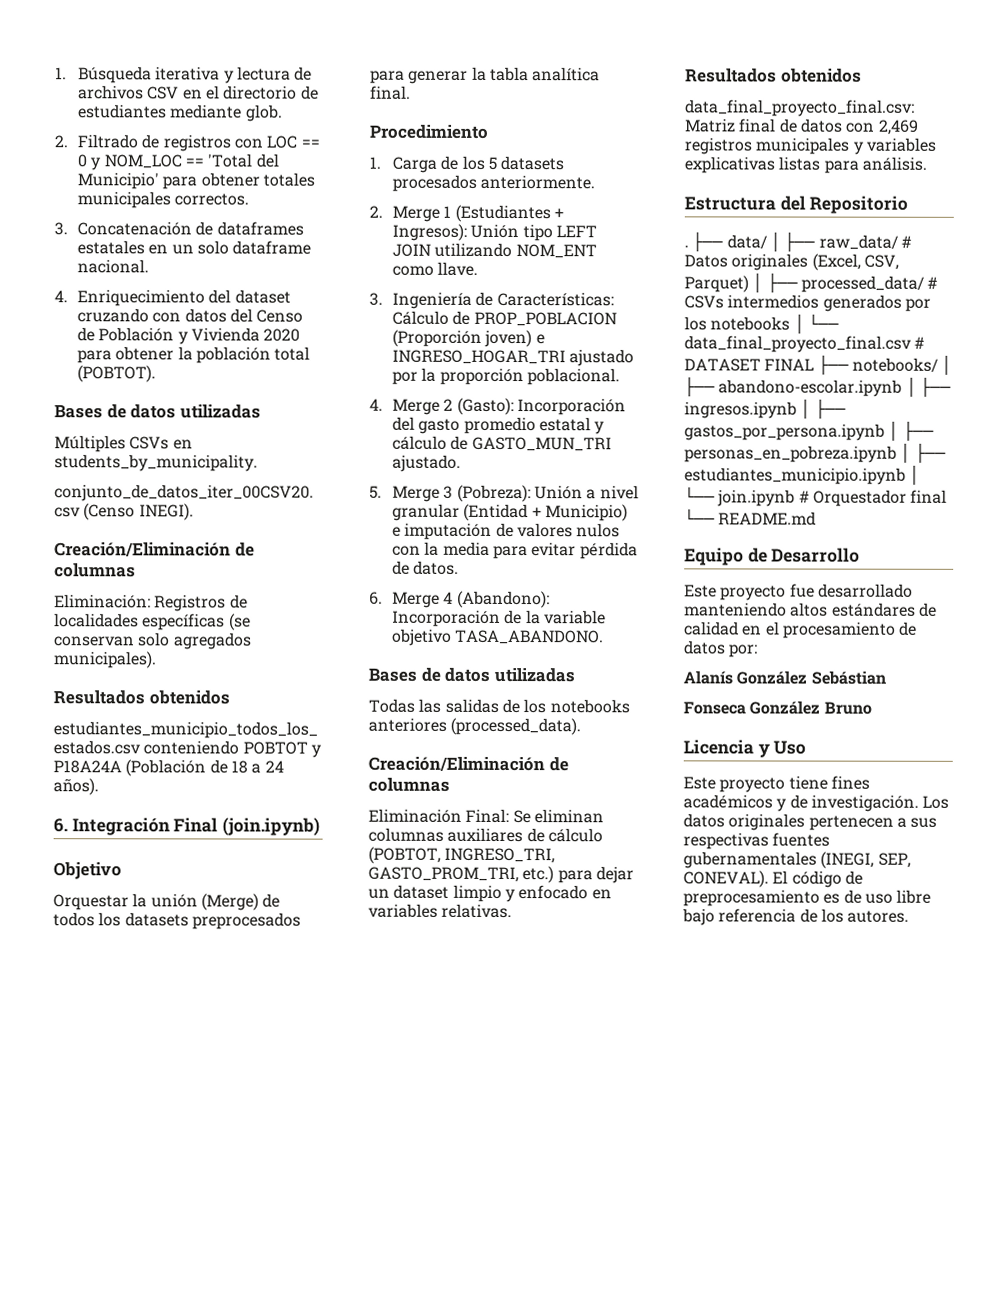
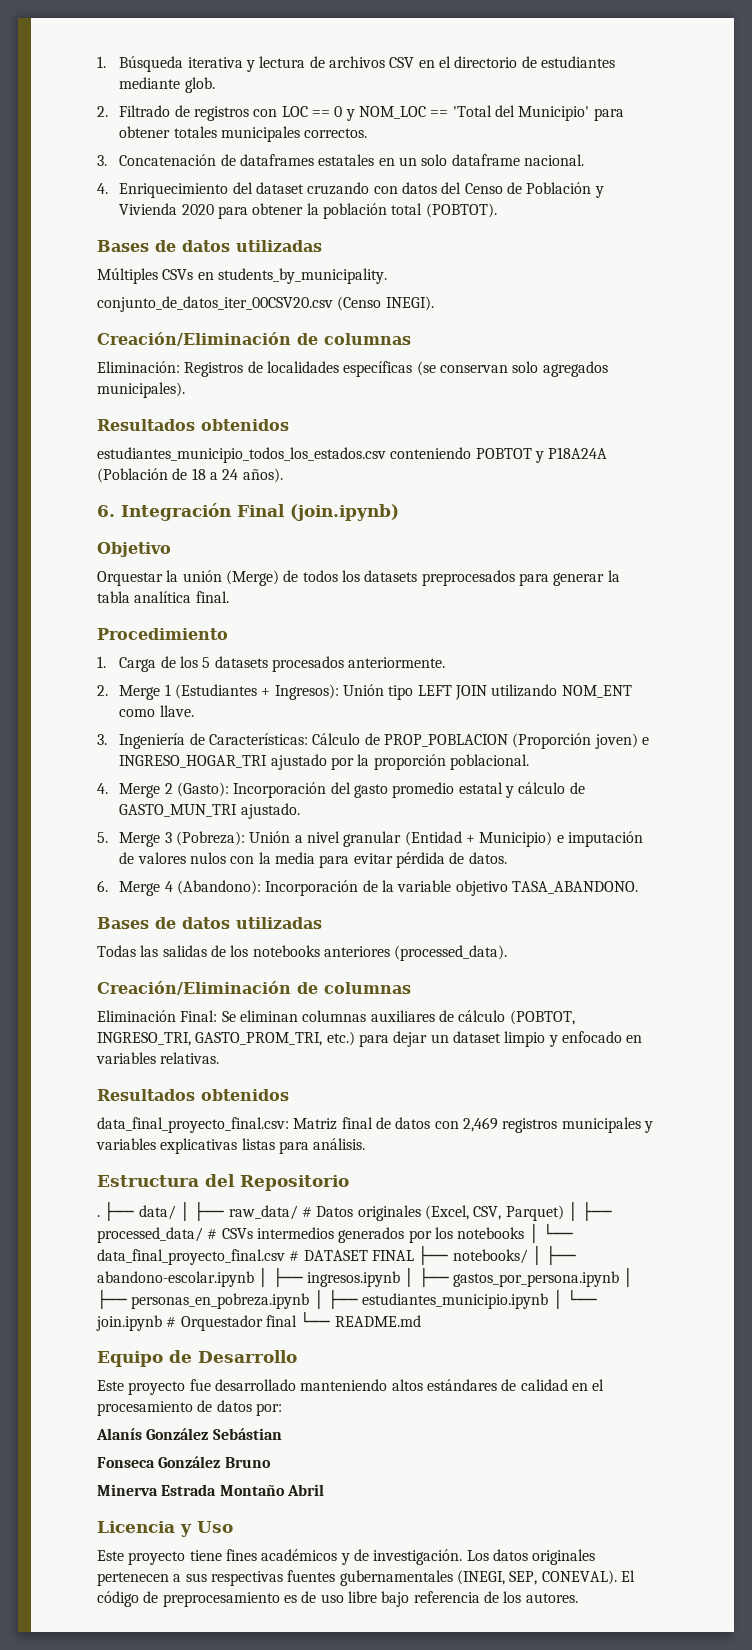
(872, 708) none -> [97,1484,324,1496] // Minerva Estrada Montaño Abril

